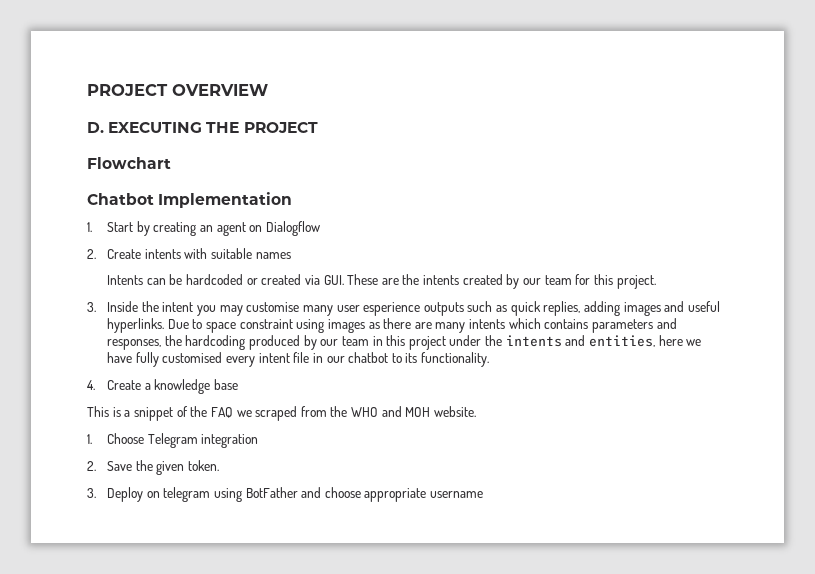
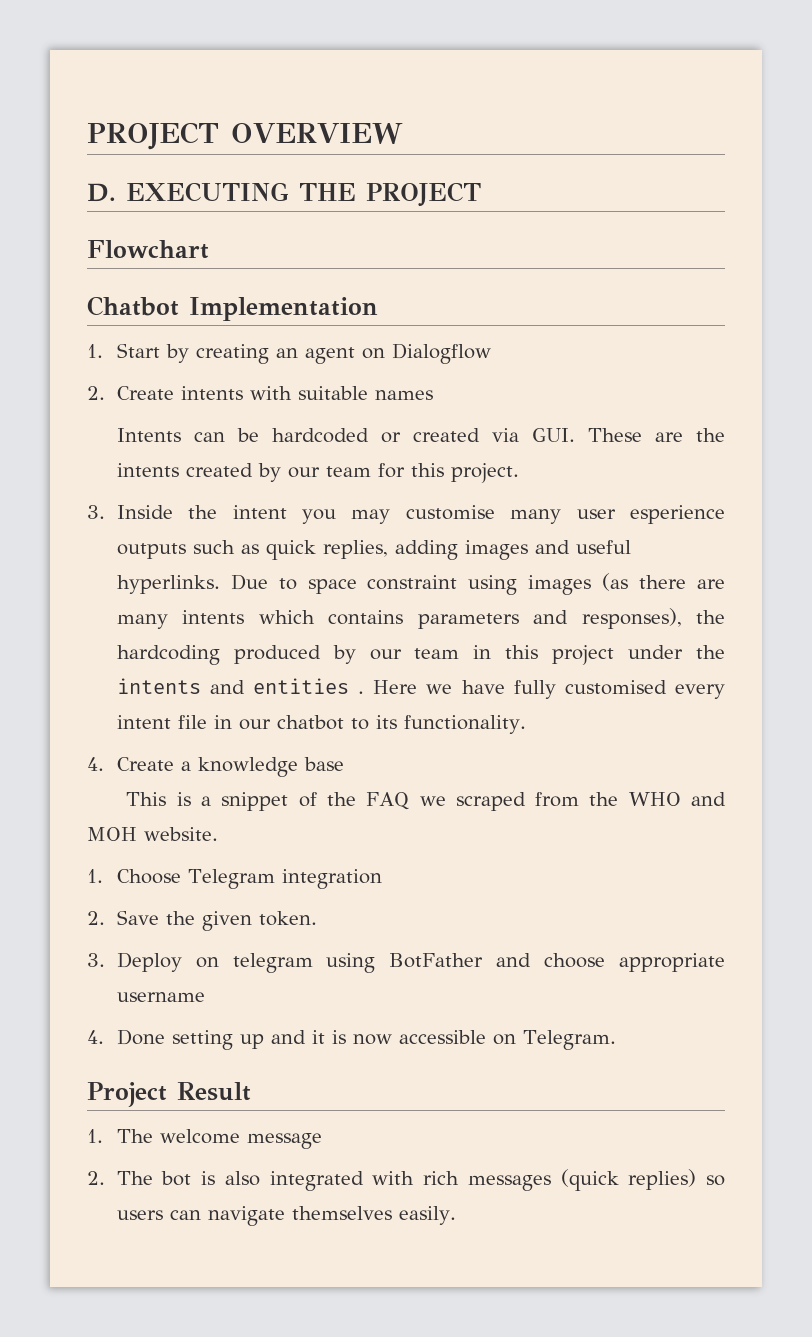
[368,322,380,329] as -> [602,573,629,591] (as
[106,339,161,350] responses, -> [581,608,682,629] responses),
[589,335,683,347] entities, here -> [253,678,418,694] entities . Here
(484, 494) none -> [87,1029,616,1050] [87,1082,251,1107] [87,1129,322,1149] [87,1169,725,1191] [116,1206,456,1226] // 4. Done setting up and it is now accessible on Telegram. // Project Result // 1. The welcome message // 2. The bot is also integrated with rich messages (quick replies) so users can navigate themselves easily.

